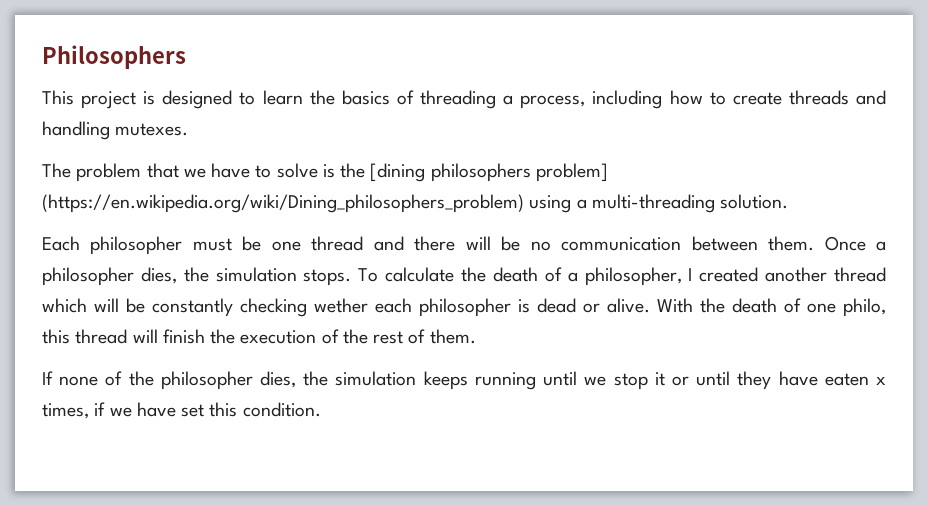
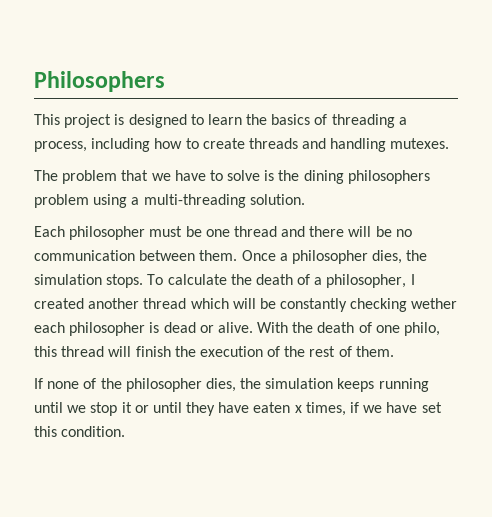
[370,163,608,182] [42,194,524,213] [dining philosophers problem] (https://en.wikipedia.org/wiki/Dining_philosophers_problem) -> [303,170,430,184] [34,194,89,208] dining philosophers problem

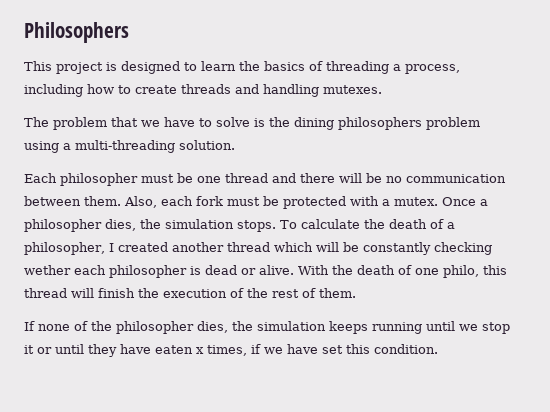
(238, 255) none -> [124,196,438,209] Also, each fork must be protected with a mutex.

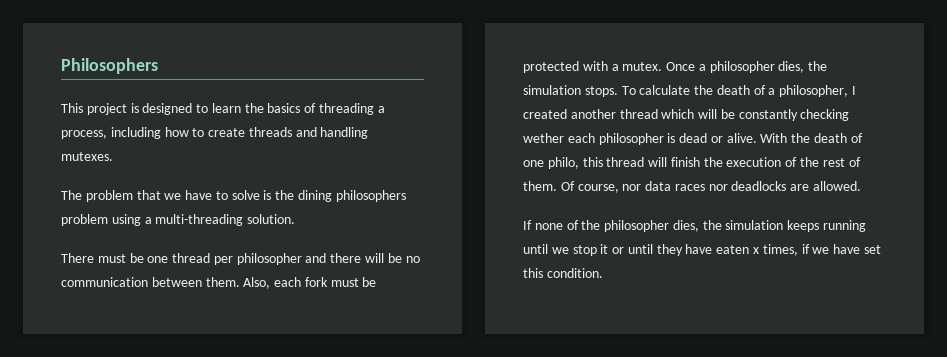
[24,173,138,186] Each philosopher -> [61,253,94,263] There
(268, 178) none -> [213,253,302,265] per philosopher
(356, 293) none -> [560,181,862,193] Of course, nor data races nor deadlocks are allowed.

